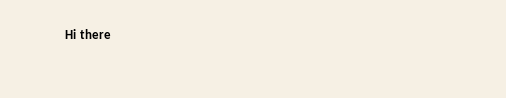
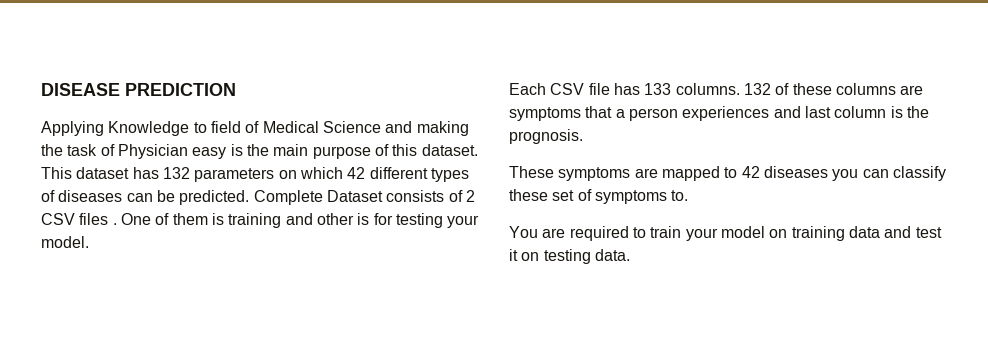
[65,29,111,39] Hi there -> [41,83,236,96] [41,121,469,136] [41,144,478,159] [41,167,469,182] [41,190,475,205] [41,213,480,228] [41,236,89,248] [509,83,924,95] [509,106,929,121] [509,129,583,144] [509,166,946,181] [509,189,689,204] [509,226,942,241] [509,249,630,264] DISEASE PREDICTION // Applying Knowledge to field of Medical Science and making the task of Physician easy is the main purpose of this dataset. This dataset has 132 parameters on which 42 different types of diseases can be predicted. Complete Dataset consists of 2 CSV files . One of them is training and other is for testing your model. // Each CSV file has 133 columns. 132 of these columns are symptoms that a person experiences and last column is the prognosis. // These symptoms are mapped to 42 diseases you can classify these set of symptoms to. // You are required to train your model on training data and test it on testing data.

